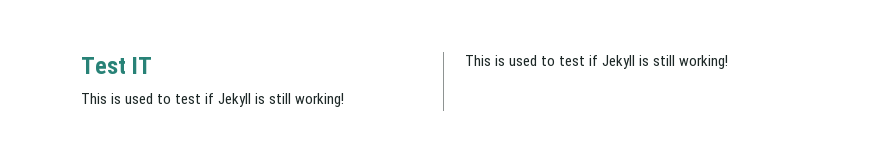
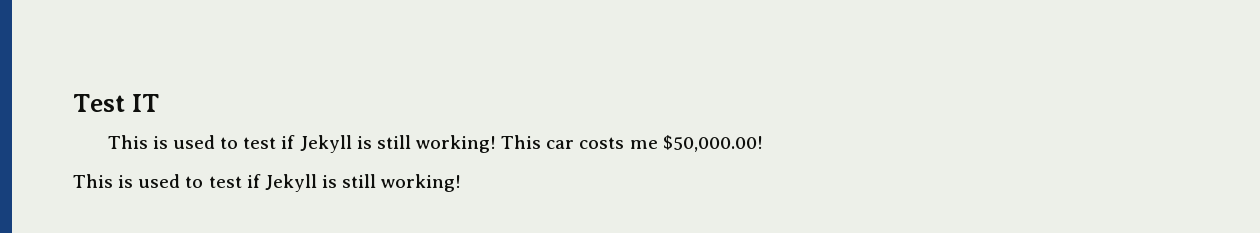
(345, 100) none -> [501,135,763,152] This car costs me $50,000.00!

